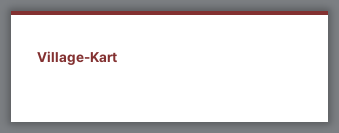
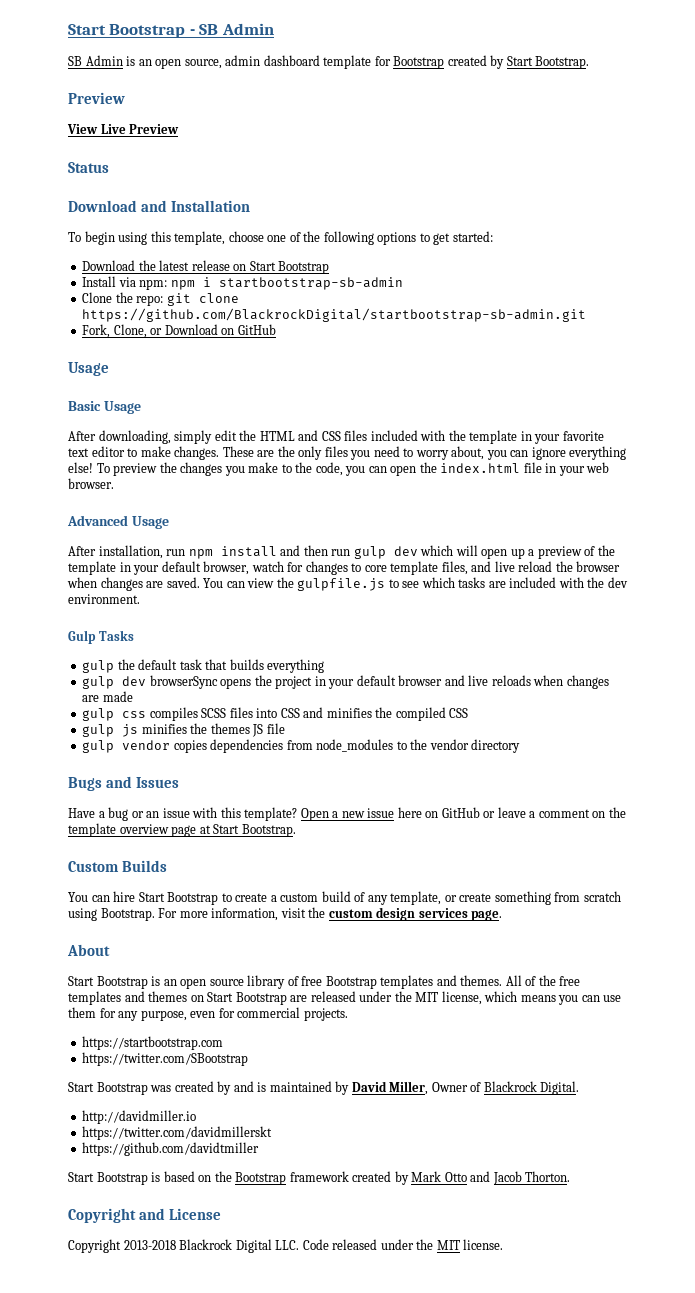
[37,51,117,65] Village-Kart -> [68,23,274,38] [68,55,590,69] [68,92,125,104] [67,124,180,134] [68,162,109,173] [68,200,251,212] [68,231,493,245] [82,260,330,274] [82,276,403,290] [82,292,239,306] [82,308,587,322] [82,324,276,338] [68,362,109,376] [68,401,141,414] [68,430,604,444] [68,446,627,460] [68,462,610,476] [68,478,114,489] [67,515,169,529] [68,545,615,559] [68,561,621,575] [67,577,628,591] [68,594,140,604] [68,630,134,644] [82,659,325,673] [82,675,609,689] [82,691,133,702] [82,707,469,721] [82,723,285,737] [82,739,521,753] [68,776,180,791] [68,807,626,821] [68,823,296,837] [68,860,168,872] [68,891,621,905] [68,907,503,921] [67,944,110,956] [68,975,581,989] [68,991,622,1005] [68,1007,348,1021] [82,1036,224,1050] [82,1052,249,1066] [68,1081,580,1095] [82,1110,197,1124] [82,1126,273,1140] [82,1142,260,1156] [68,1171,571,1185] [68,1208,222,1223] [68,1239,504,1253] Start Bootstrap - SB Admin // SB Admin is an open source, admin dashboard template for Bootstrap created by Start Bootstrap. // Preview // View Live Preview // Status // Download and Installation // To begin using this template, choose one of the following options to get started: // Download the latest release on Start Bootstrap // Install via npm: npm i startbootstrap-sb-admin // Clone the repo: git clone https://github.com/BlackrockDigital/startbootstrap-sb-admin.git // Fork, Clone, or Download on GitHub // Usage // Basic Usage // After downloading, simply edit the HTML and CSS files included with the template in your favorite text editor to make changes. These are the only files you need to worry about, you can ignore everything else! To preview the changes you make to the code, you can open the index.html file in your web browser. // Advanced Usage // After installation, run npm install and then run gulp dev which will open up a preview of the template in your default browser, watch for changes to core template files, and live reload the browser when changes are saved. You can view the gulpfile.js to see which tasks are included with the dev environment. // Gulp Tasks // gulp the default task that builds everything // gulp dev browserSync opens the project in your default browser and live reloads when changes are made // gulp css compiles SCSS files into CSS and minifies the compiled CSS // gulp js minifies the themes JS file // gulp vendor copies dependencies from node_modules to the vendor directory // Bugs and Issues // Have a bug or an issue with this template? Open a new issue here on GitHub or leave a comment on the template overview page at Start Bootstrap. // Custom Builds // You can hire Start Bootstrap to create a custom build of any template, or create something from scratch using Bootstrap. For more information, visit the custom design services page. // About // Start Bootstrap is an open source library of free Bootstrap templates and themes. All of the free templates and themes on Start Bootstrap are released under the MIT license, which means you can use them for any purpose, even for commercial projects. // https://startbootstrap.com // https://twitter.com/SBootstrap // Start Bootstrap was created by and is maintained by David Miller, Owner of Blackrock Digital. // http://davidmiller.io // https://twitter.com/davidmillerskt // https://github.com/davidtmiller // Start Bootstrap is based on the Bootstrap framework created by Mark Otto and Jacob Thorton. // Copyright and License // Copyright 2013-2018 Blackrock Digital LLC. Code released under the MIT license.

